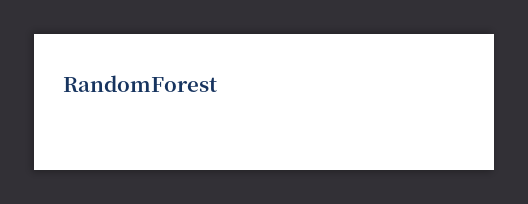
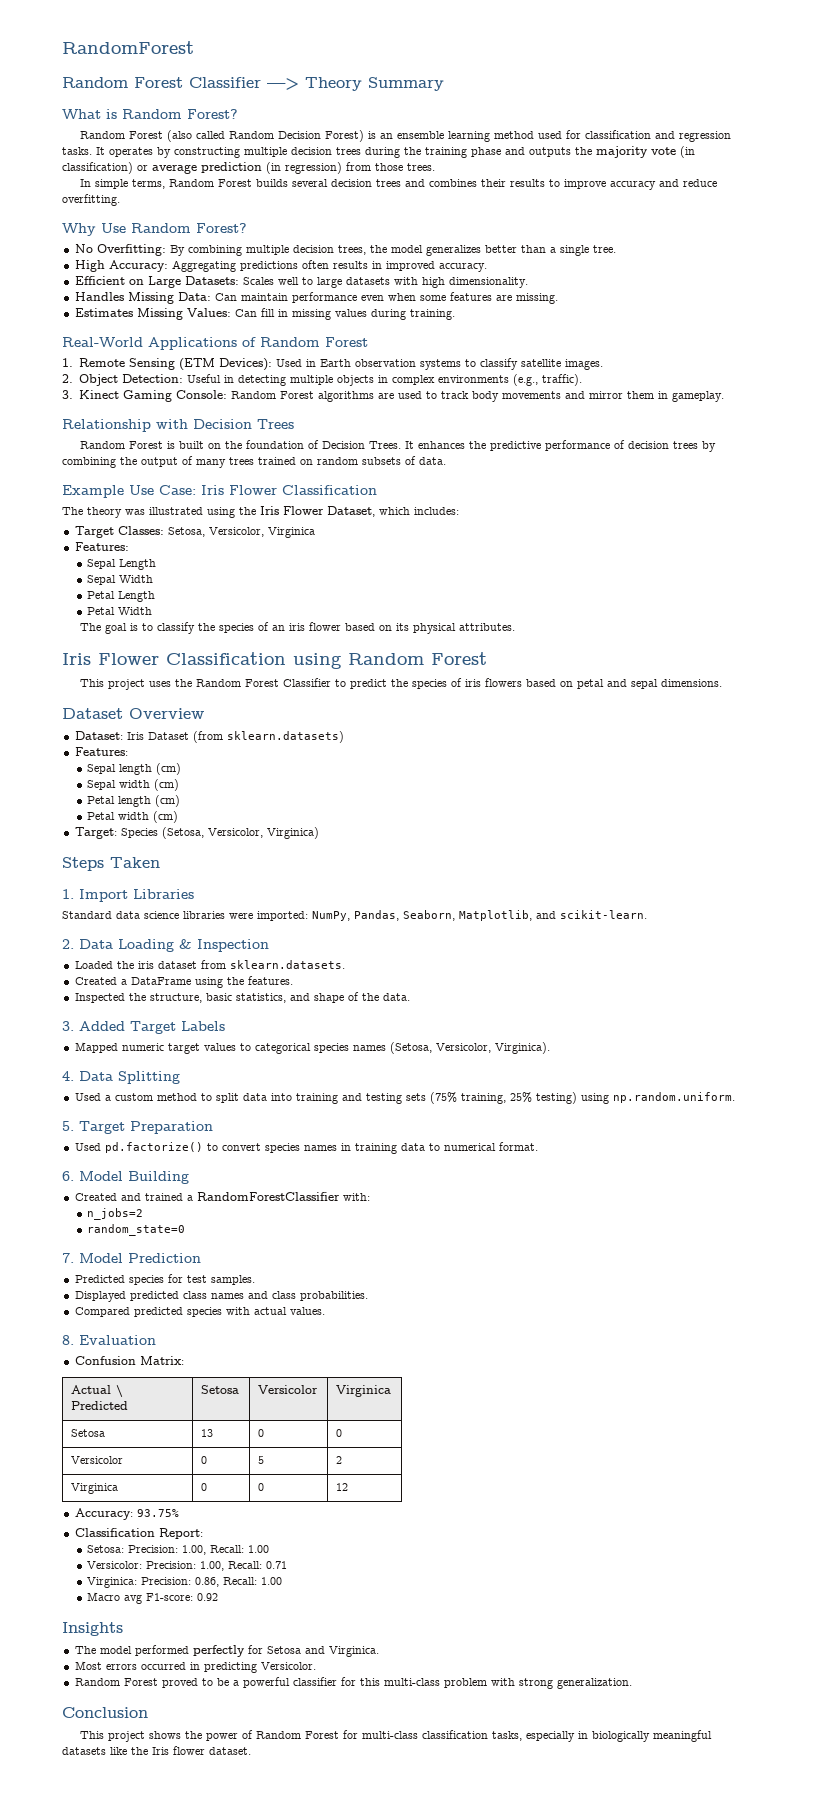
(217, 83) none -> [62,77,444,91] [62,109,238,119] [79,130,731,142] [62,146,695,158] [62,162,435,174] [79,179,717,190] [62,194,120,206] [62,223,247,236] [74,244,616,256] [74,260,487,272] [74,276,528,288] [74,292,558,304] [74,308,455,320] [62,337,368,350] [62,358,603,371] [62,374,582,386] [62,390,724,402] [62,419,294,432] [79,440,716,452] [62,456,446,468] [62,485,377,498] [62,506,459,518] [74,526,315,538] [74,542,129,551] [87,559,157,570] [87,575,154,585] [87,591,156,602] [87,607,153,615] [79,622,515,634] [62,652,487,669] [79,678,722,690] [62,708,204,719] [74,731,344,743] [74,747,128,756] [87,763,182,775] [87,779,180,791] [87,795,181,807] [87,811,179,823] [74,827,319,839] [62,857,160,871] [62,889,194,902] [62,910,647,921] [62,939,269,952] [74,960,345,969] [74,976,293,988] [74,992,410,1003] [62,1021,225,1034] [74,1042,550,1054] [62,1071,180,1084] [74,1092,735,1104] [62,1121,213,1134] [74,1142,538,1154] [62,1171,189,1184] [74,1192,370,1201] [87,1208,144,1220] [87,1224,186,1236] [62,1253,201,1263] [74,1274,255,1285] [74,1291,368,1302] [74,1307,325,1317] [62,1335,156,1345] [74,1356,184,1365] [70,1385,123,1397] [70,1401,128,1410] [200,1385,239,1394] [257,1385,318,1394] [335,1385,391,1397] [70,1429,105,1437] [200,1429,213,1437] [257,1429,264,1437] [335,1429,342,1437] [70,1456,123,1464] [200,1456,207,1464] [257,1456,264,1464] [335,1456,342,1464] [70,1483,118,1494] [200,1483,207,1491] [257,1483,264,1491] [335,1483,348,1491] [74,1508,179,1520] [74,1528,203,1539] [87,1545,270,1555] [87,1561,288,1571] [87,1577,283,1588] [87,1592,219,1604] [62,1622,123,1636] [74,1645,379,1657] [74,1661,316,1673] [74,1677,632,1689] [62,1707,148,1718] [79,1730,712,1742] [62,1746,251,1755] // Random Forest Classifier —> Theory Summary // What is Random Forest? // Random Forest (also called Random Decision Forest) is an ensemble learning method used for classification and regression tasks. It operates by constructing multiple decision trees during the training phase and outputs the majority vote (in classification) or average prediction (in regression) from those trees. // In simple terms, Random Forest builds several decision trees and combines their results to improve accuracy and reduce overfitting. // Why Use Random Forest? // No Overfitting: By combining multiple decision trees, the model generalizes better than a single tree. // High Accuracy: Aggregating predictions often results in improved accuracy. // Efficient on Large Datasets: Scales well to large datasets with high dimensionality. // Handles Missing Data: Can maintain performance even when some features are missing. // Estimates Missing Values: Can fill in missing values during training. // Real-World Applications of Random Forest // 1. Remote Sensing (ETM Devices): Used in Earth observation systems to classify satellite images. // 2. Object Detection: Useful in detecting multiple objects in complex environments (e.g., traffic). // 3. Kinect Gaming Console: Random Forest algorithms are used to track body movements and mirror them in gameplay. // Relationship with Decision Trees // Random Forest is built on the foundation of Decision Trees. It enhances the predictive performance of decision trees by combining the output of many trees trained on random subsets of data. // Example Use Case: Iris Flower Classification // The theory was illustrated using the Iris Flower Dataset, which includes: // Target Classes: Setosa, Versicolor, Virginica // Features: // Sepal Length // Sepal Width // Petal Length // Petal Width // The goal is to classify the species of an iris flower based on its physical attributes. // Iris Flower Classification using Random Forest // This project uses the Random Forest Classifier to predict the species of iris flowers based on petal and sepal dimensions. // Dataset Overview // Dataset: Iris Dataset (from sklearn.datasets) // Features: // Sepal length (cm) // Sepal width (cm) // Petal length (cm) // Petal width (cm) // Target: Species (Setosa, Versicolor, Virginica) // Steps Taken // 1. Import Libraries // Standard data science libraries were imported: NumPy, Pandas, Seaborn, Matplotlib, and scikit-learn. // 2. Data Loading & Inspection // Loaded the iris dataset from sklearn.datasets. // Created a DataFrame using the features. // Inspected the structure, basic statistics, and shape of the data. // 3. Added Target Labels // Mapped numeric target values to categorical species names (Setosa, Versicolor, Virginica). // 4. Data Splitting // Used a custom method to split data into training and testing sets (75% training, 25% testing) using np.random.uniform. // 5. Target Preparation // Used pd.factorize() to convert species names in training data to numerical format. // 6. Model Building // Created and trained a RandomForestClassifier with: // n_jobs=2 // random_state=0 // 7. Model Prediction // Predicted species for test samples. // Displayed predicted class names and class probabilities. // Compared predicted species with actual values. // 8. Evaluation // Confusion Matrix: // Actual \ Predicted | Setosa | Versicolor | Virginica // Setosa | 13 | 0 | 0 // Versicolor | 0 | 5 | 2 // Virginica | 0 | 0 | 12 // Accuracy: 93.75% // Classification Report: // Setosa: Precision: 1.00, Recall: 1.00 // Versicolor: Precision: 1.00, Recall: 0.71 // Virginica: Precision: 0.86, Recall: 1.00 // Macro avg F1-score: 0.92 // Insights // The model performed perfectly for Setosa and Virginica. // Most errors occurred in predicting Versicolor. // Random Forest proved to be a powerful classifier for this multi-class problem with strong generalization. // Conclusion // This project shows the power of Random Forest for multi-class classification tasks, especially in biologically meaningful datasets like the Iris flower dataset.

